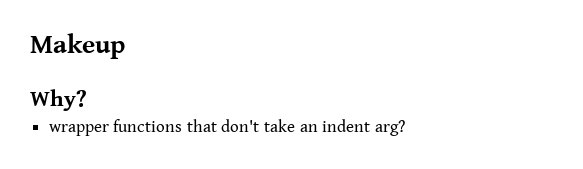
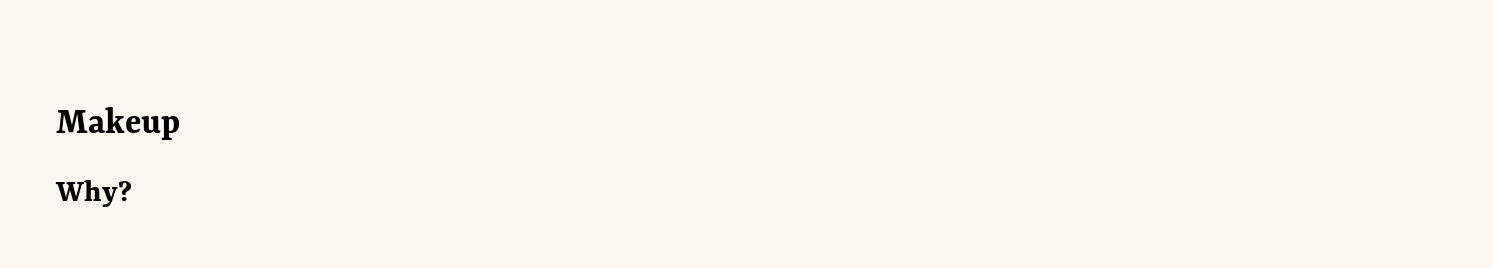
[48,119,405,136] // wrapper functions that don't take an indent arg? -> (132, 193) none

